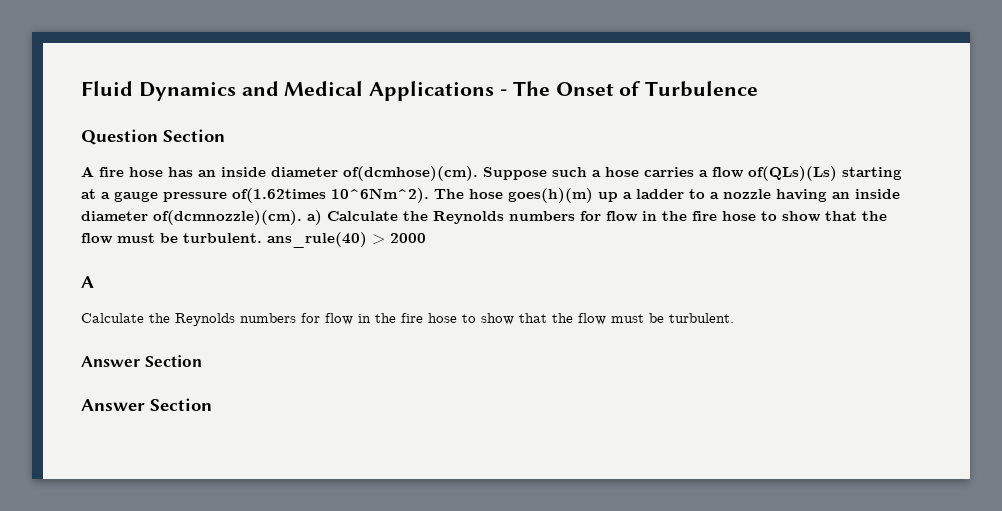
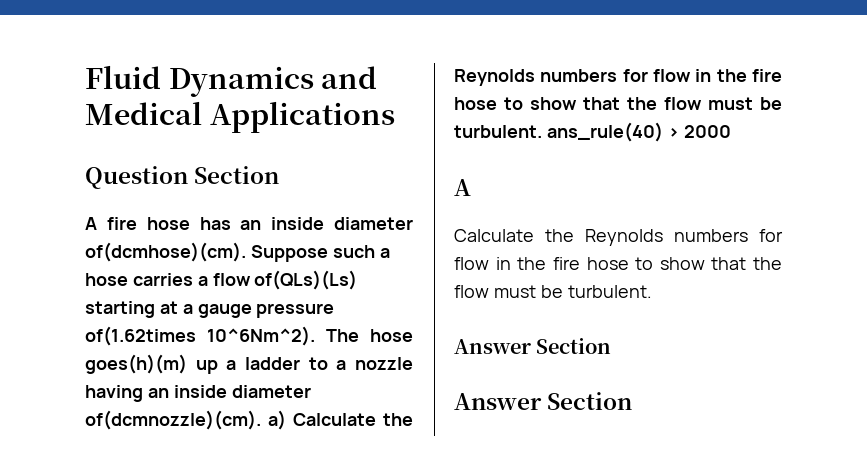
[500,81,759,97] - The Onset of Turbulence -> (395, 117) none

